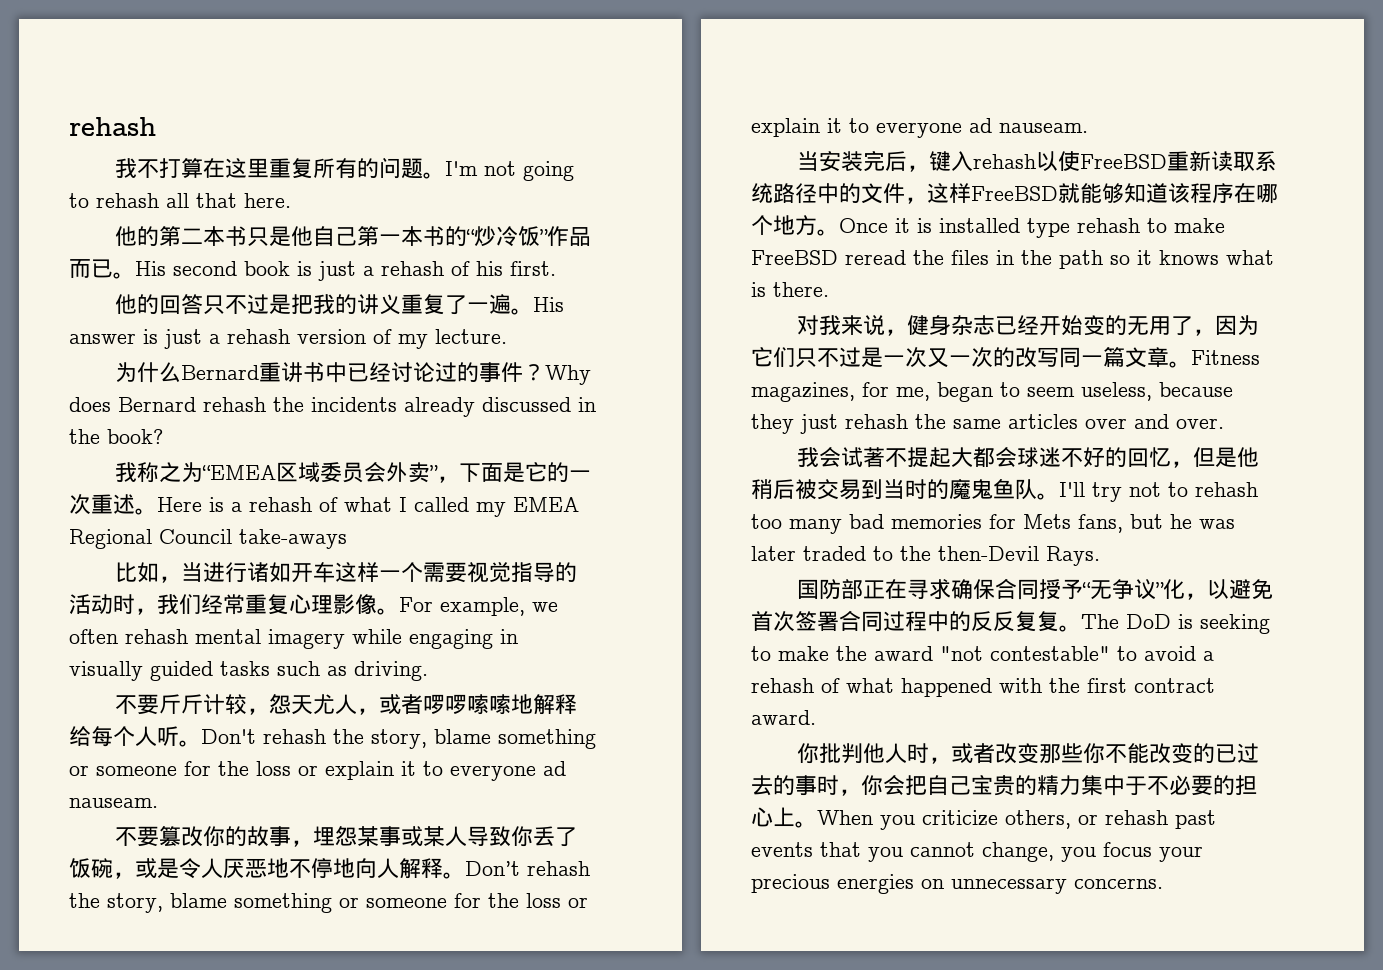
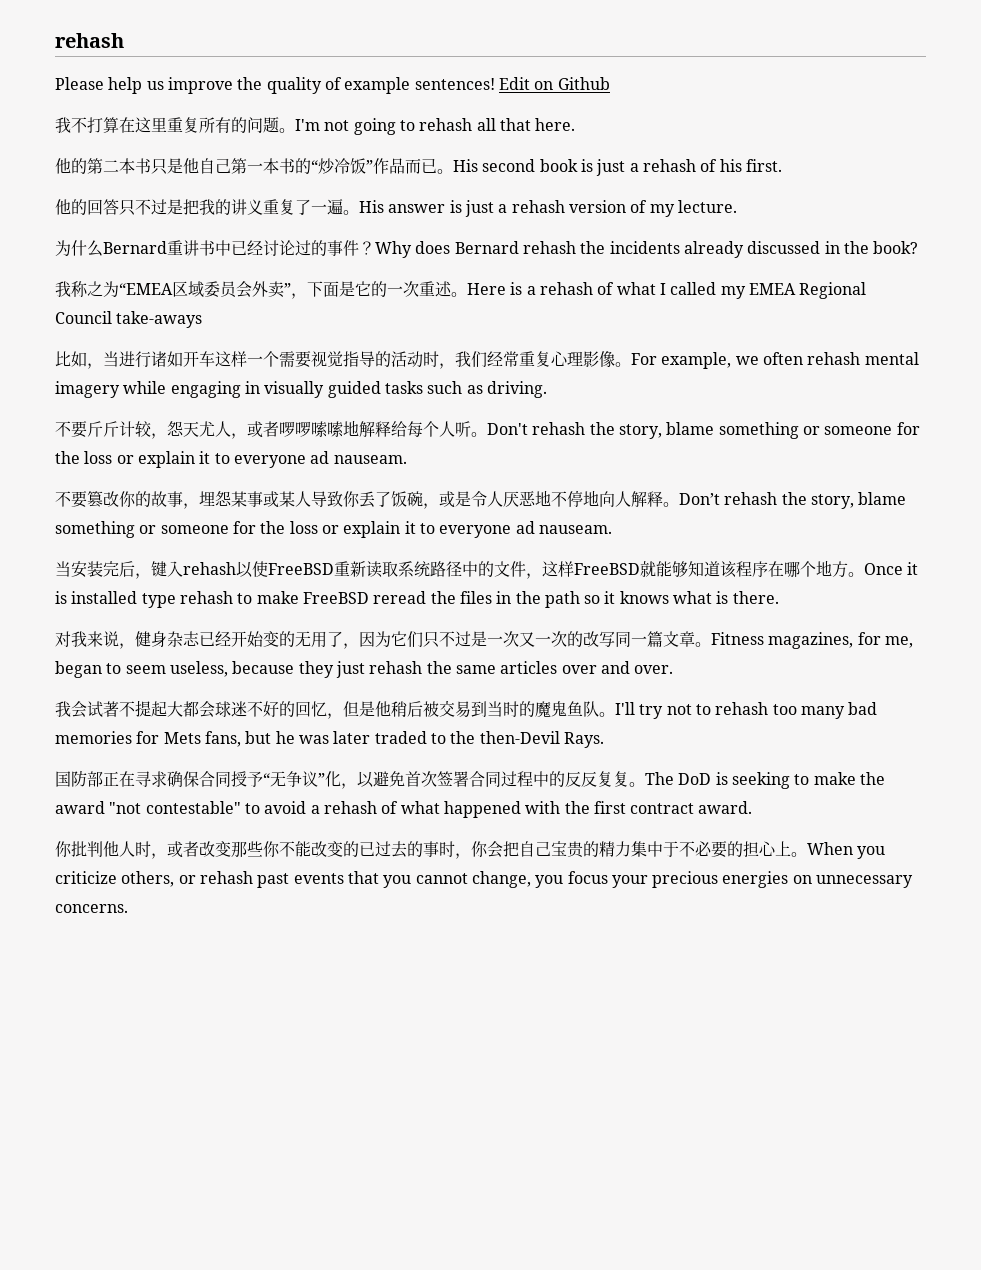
[69,117,156,136] rehash -> [55,33,124,48] [55,77,610,94] rehash // Please help us improve the quality of example sentences! Edit on Github

